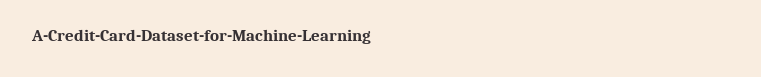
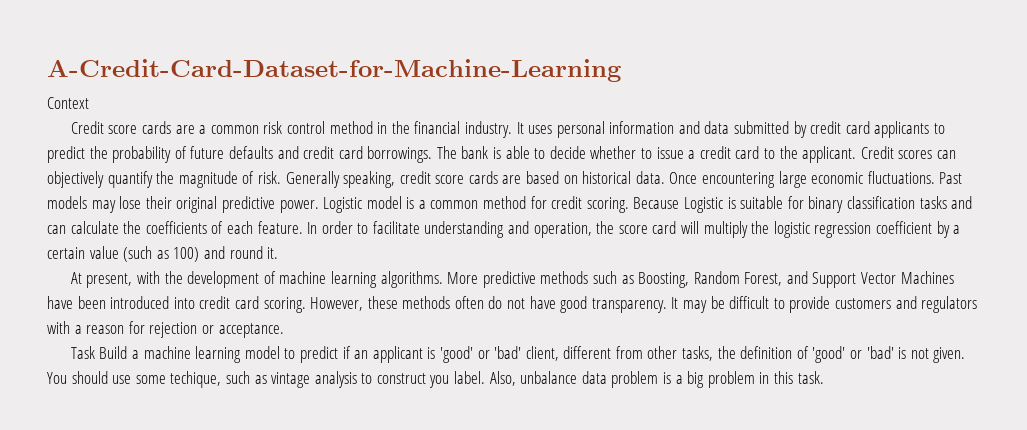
(371, 36) none -> [47,97,89,109] [70,121,946,138] [47,146,956,163] [47,171,963,188] [47,196,973,213] [47,221,961,238] [47,246,279,262] [70,271,954,288] [47,296,978,313] [47,321,284,338] [70,346,966,363] [47,371,824,388] // Context // Credit score cards are a common risk control method in the financial industry. It uses personal information and data submitted by credit card applicants to predict the probability of future defaults and credit card borrowings. The bank is able to decide whether to issue a credit card to the applicant. Credit scores can objectively quantify the magnitude of risk. Generally speaking, credit score cards are based on historical data. Once encountering large economic fluctuations. Past models may lose their original predictive power. Logistic model is a common method for credit scoring. Because Logistic is suitable for binary classification tasks and can calculate the coefficients of each feature. In order to facilitate understanding and operation, the score card will multiply the logistic regression coefficient by a certain value (such as 100) and round it. // At present, with the development of machine learning algorithms. More predictive methods such as Boosting, Random Forest, and Support Vector Machines have been introduced into credit card scoring. However, these methods often do not have good transparency. It may be difficult to provide customers and regulators with a reason for rejection or acceptance. // Task Build a machine learning model to predict if an applicant is 'good' or 'bad' client, different from other tasks, the definition of 'good' or 'bad' is not given. You should use some techique, such as vintage analysis to construct you label. Also, unbalance data problem is a big problem in this task.

